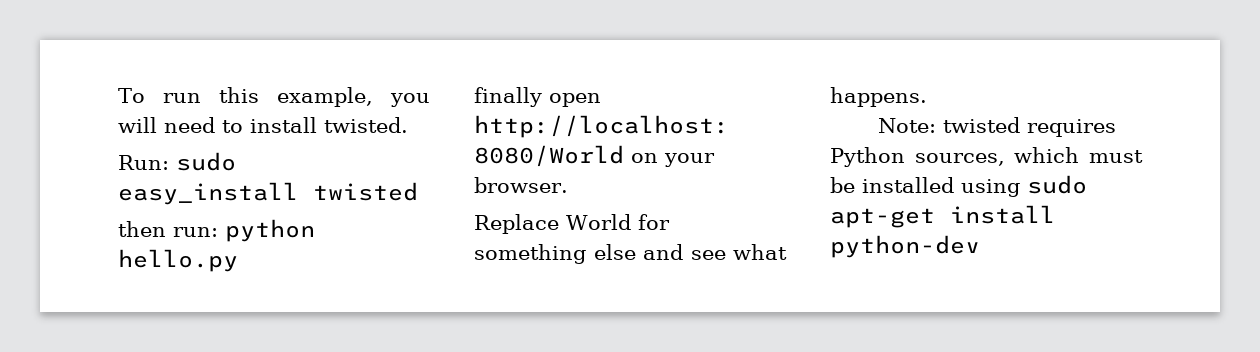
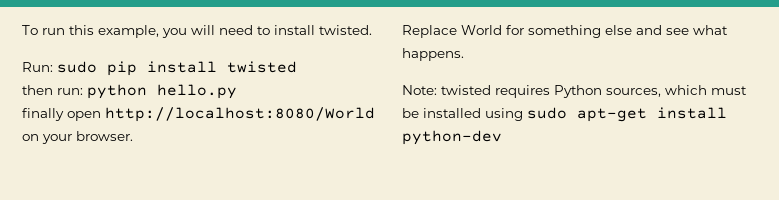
[118,182,298,205] easy_install -> [107,61,217,76] pip install

